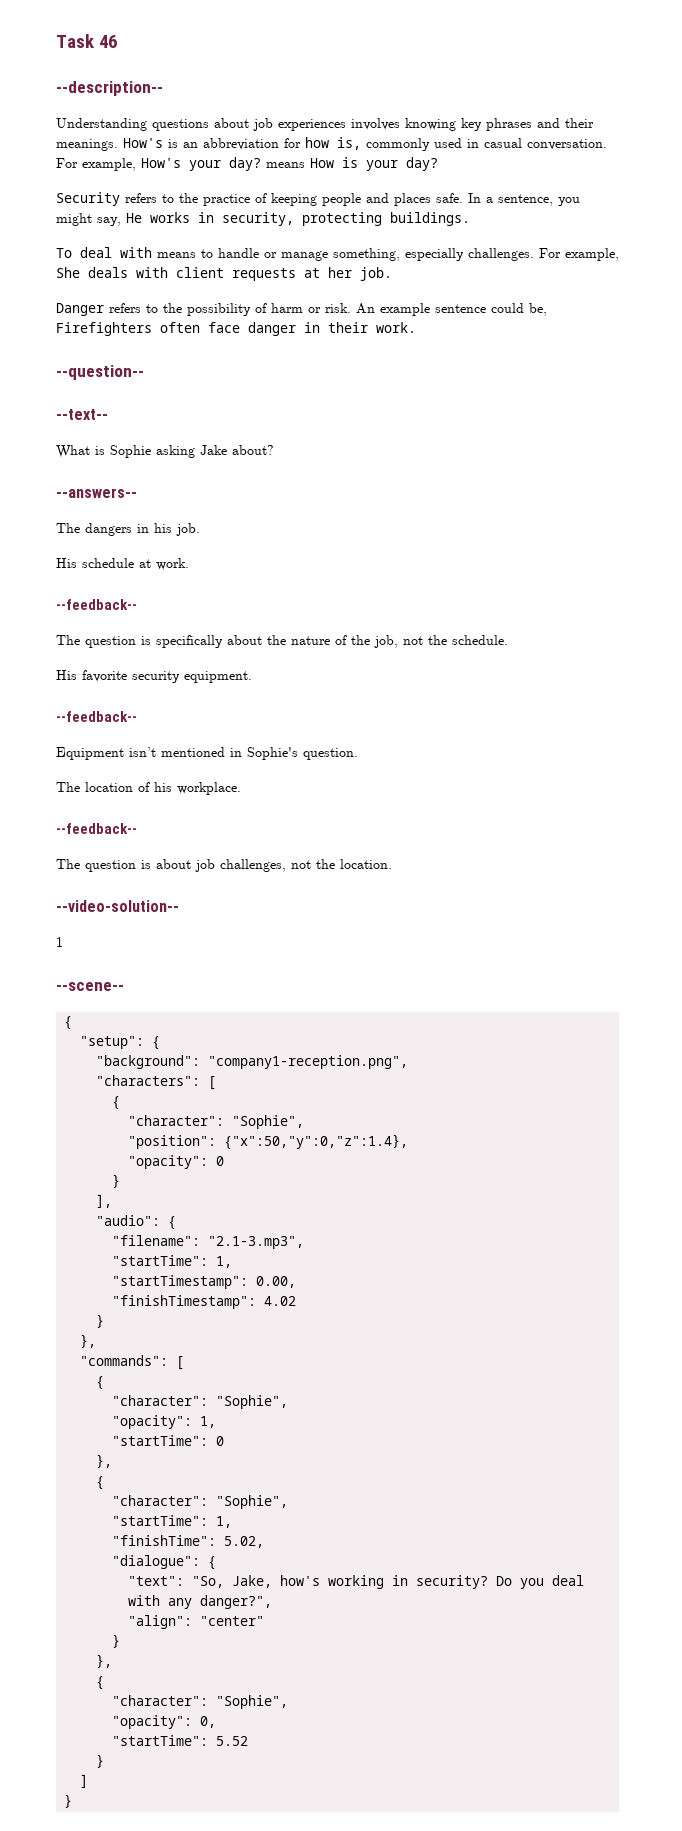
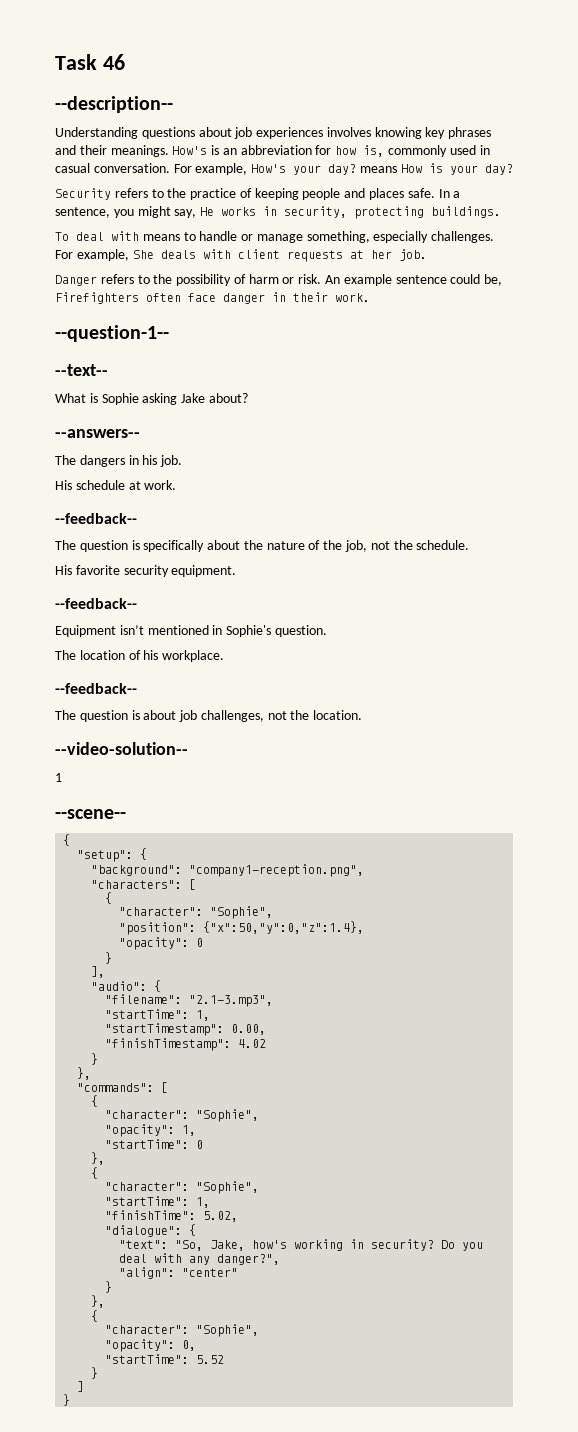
[56,365,144,380] --question-- -> [55,325,169,342] --question-1--

